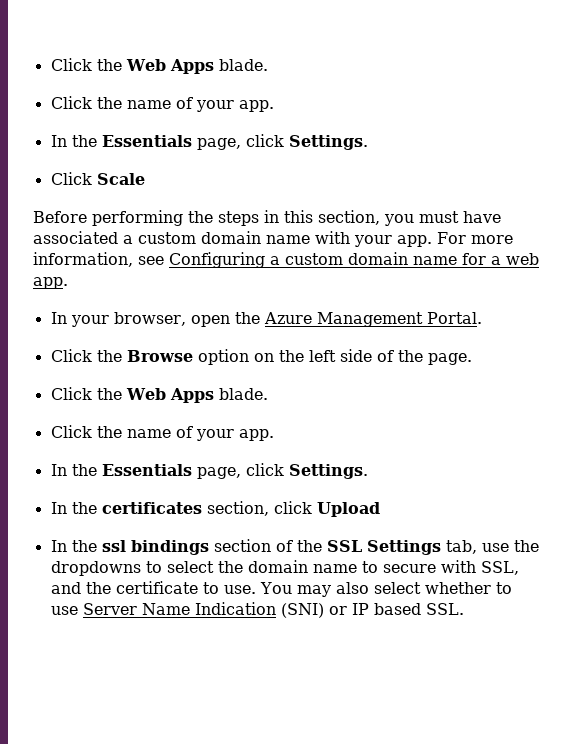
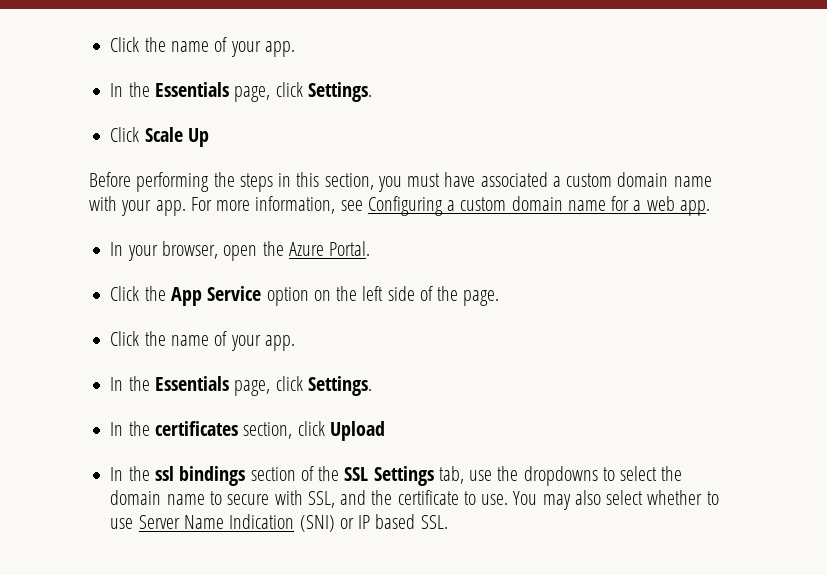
[50,58,268,74] [50,96,122,109] Click the Web Apps blade. // Click the -> [110,37,166,52] Click the
(145, 179) none -> [187,128,209,147] Up
[316,312,423,327] Management -> (324, 249) none
[126,350,193,362] Browse -> [170,286,262,306] App Service
[50,387,268,403] // Click the Web Apps blade. -> (500, 298) none

